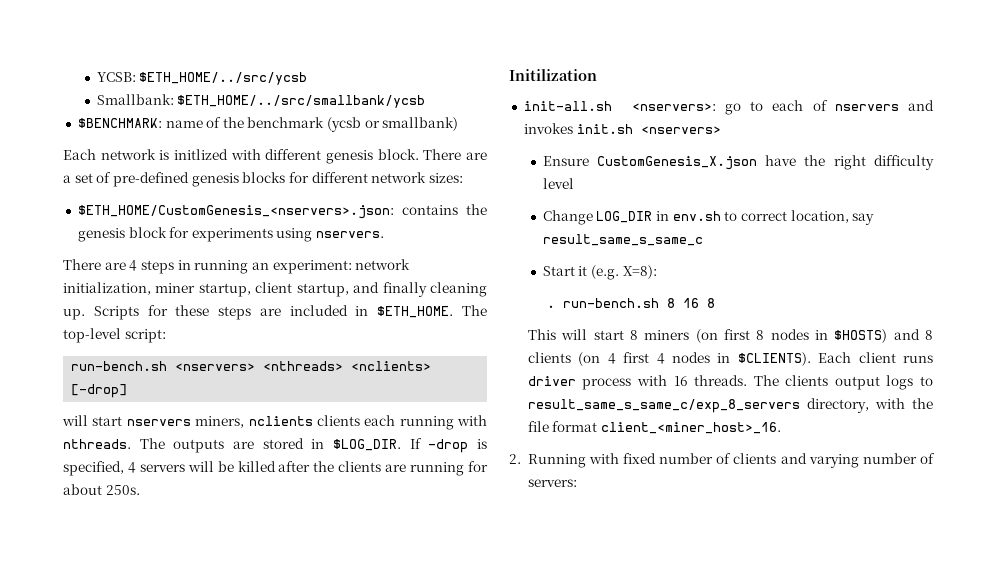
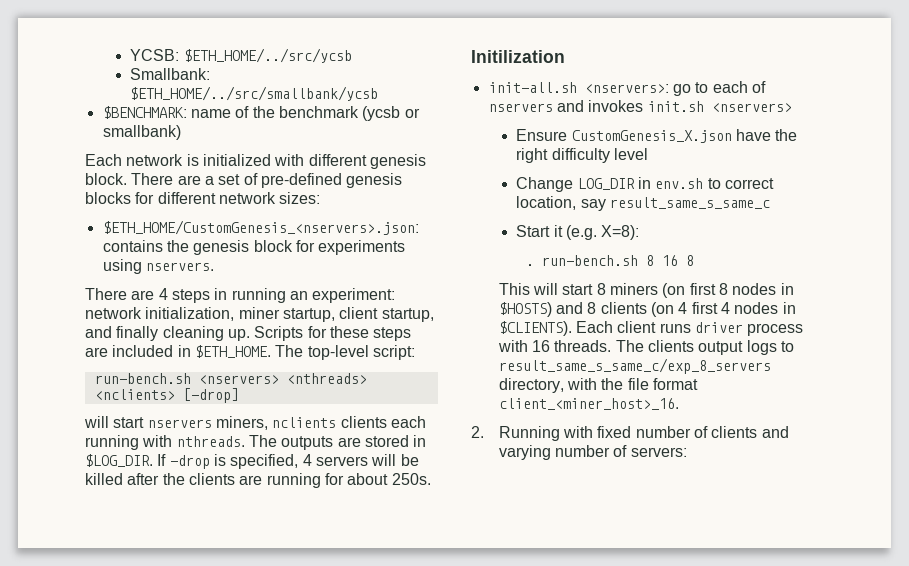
[174,149,228,160] initlized -> [202,154,271,166] initialized

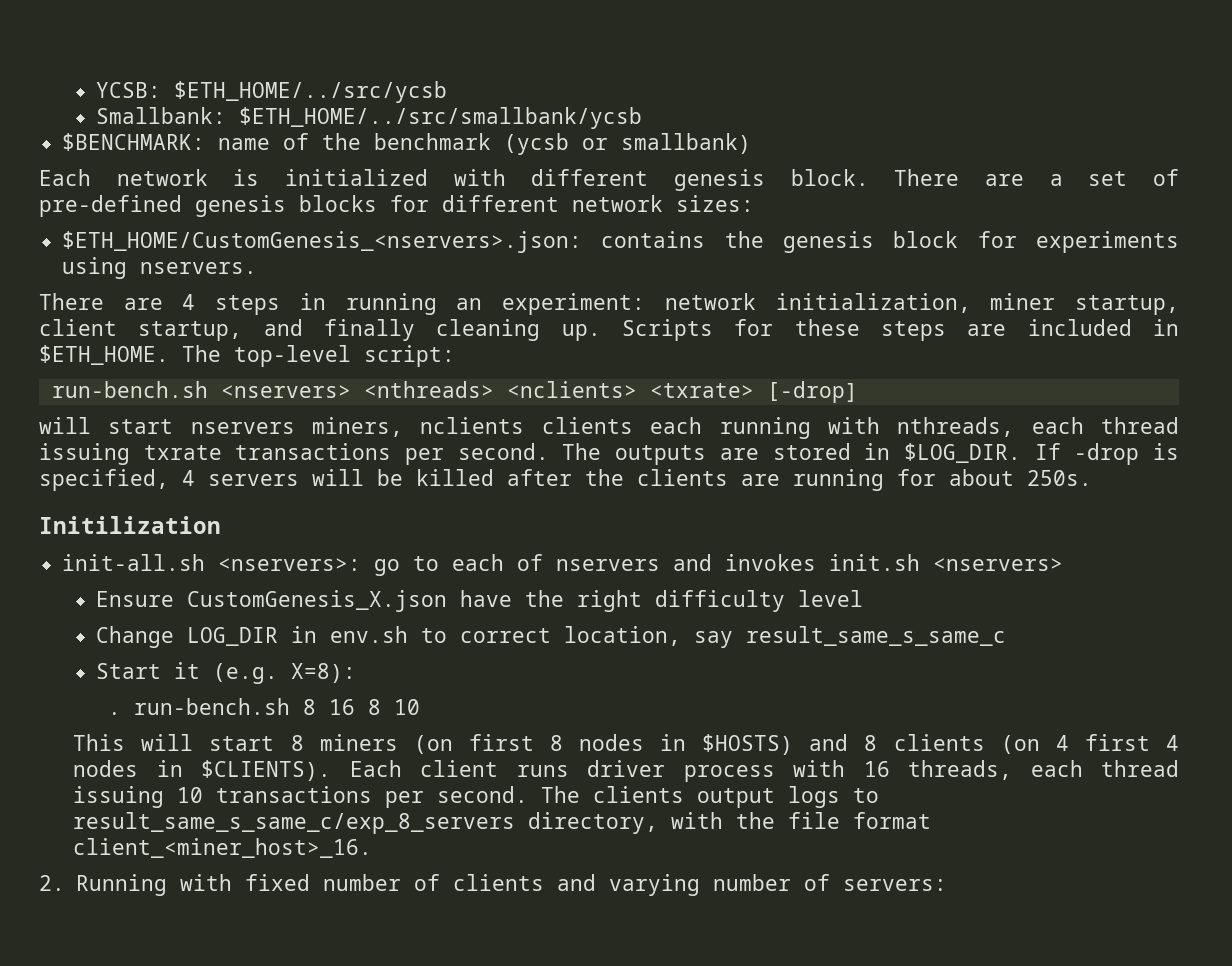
(175, 394) none -> [649,383,754,398] <txrate>
[176,436,245,447] nthreads. -> [897,417,1179,437] [39,443,549,465] nthreads, each thread issuing txrate transactions per second.
(695, 260) none -> [393,699,420,715] 10
[554,340,612,352] threads. -> [908,760,1179,780] [73,786,529,808] threads, each thread issuing 10 transactions per second.

